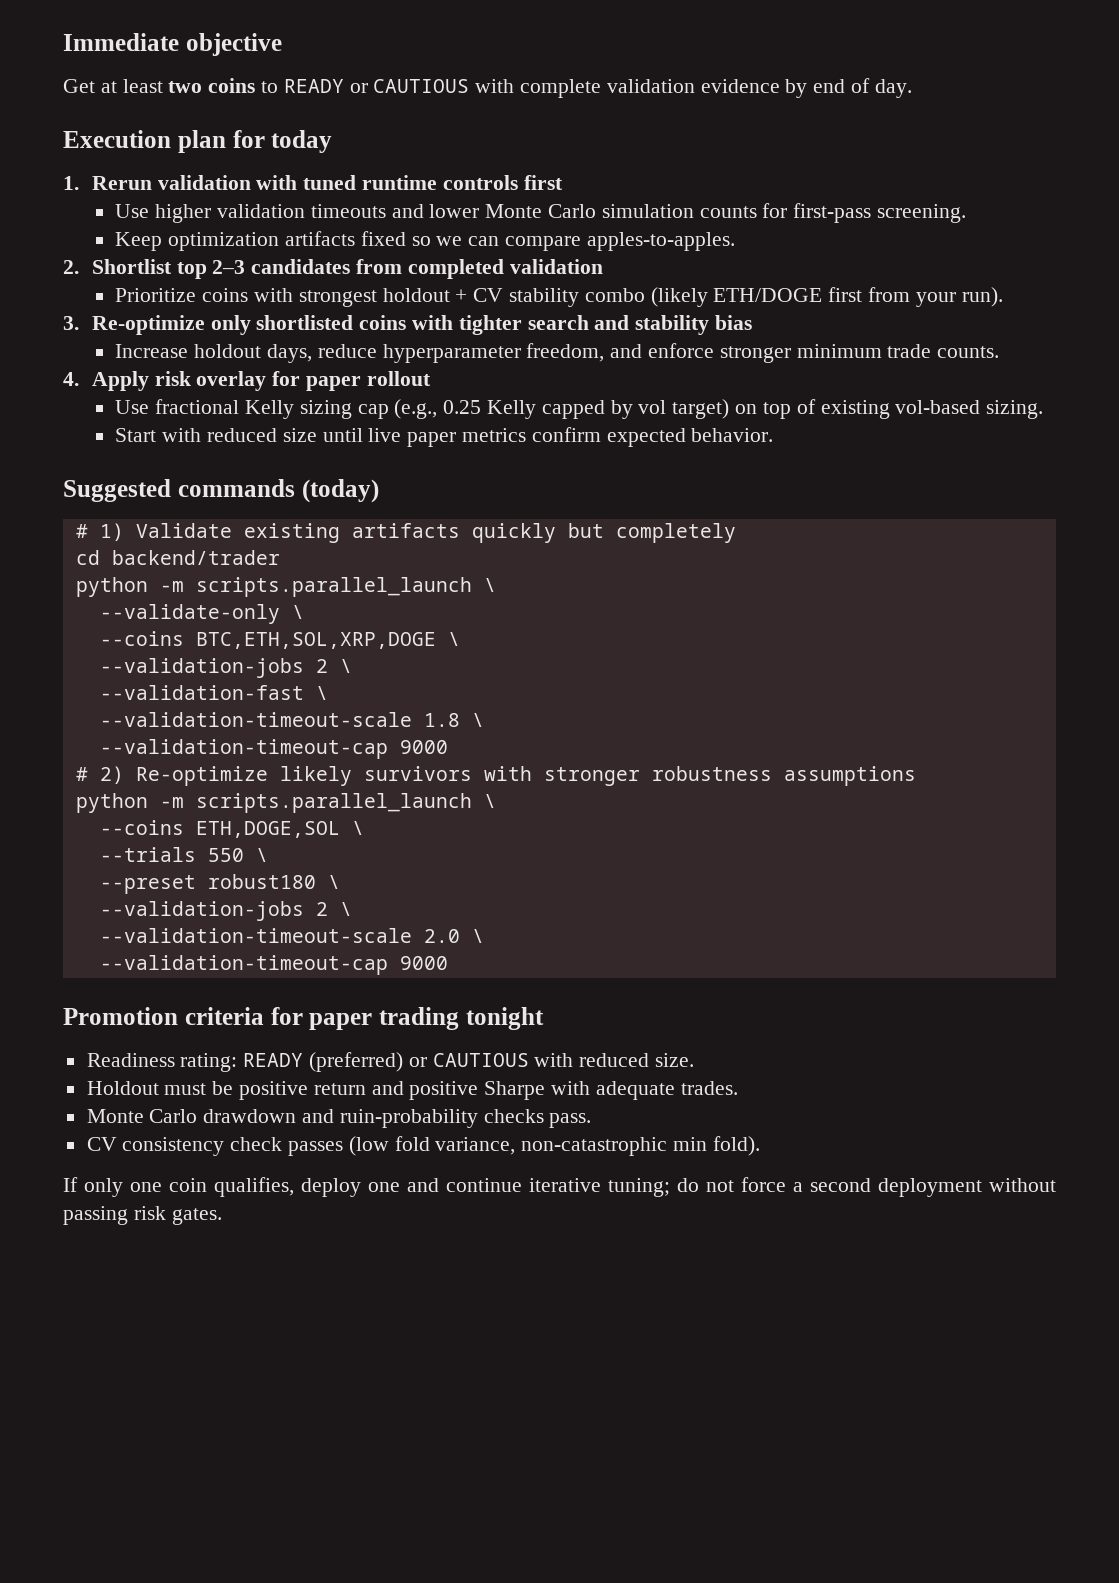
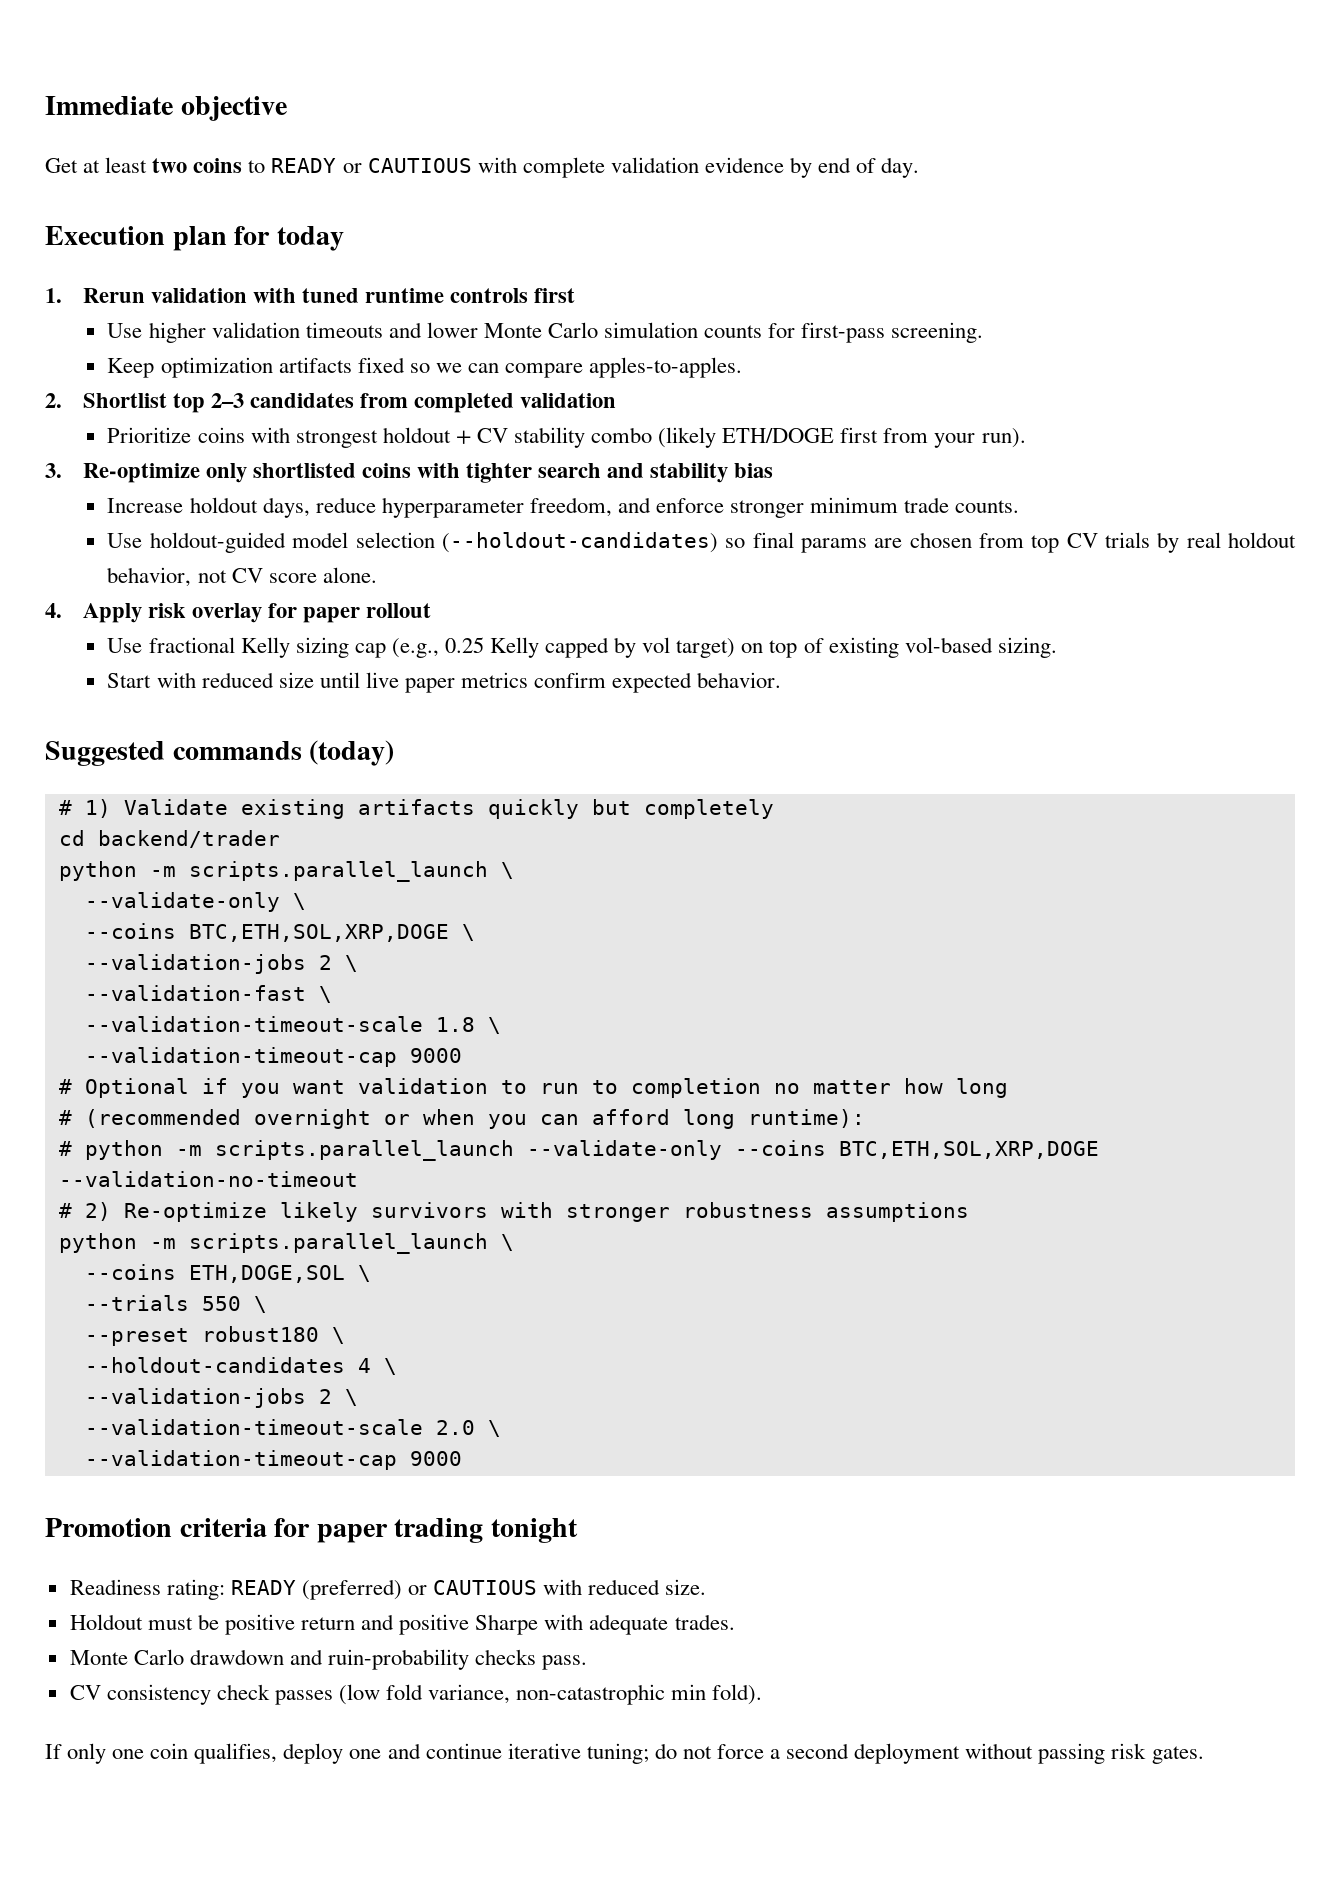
(1000, 352) none -> [107,532,1296,553] [107,567,377,587] // Use holdout-guided model selection (--holdout-candidates) so final params are chosen from top CV trials by real holdout behavior, not CV score alone.
(448, 747) none -> [58,1078,1008,1098] [58,1109,865,1129] [58,1140,1099,1161] [58,1171,358,1187] // # Optional if you want validation to run to completion no matter how long // # (recommended overnight or when you can afford long runtime): // # python -m scripts.parallel_launch --validate-only --coins BTC,ETH,SOL,XRP,DOGE --validation-no-timeout
(340, 882) none -> [84,1357,397,1375] // --holdout-candidates 4 \

